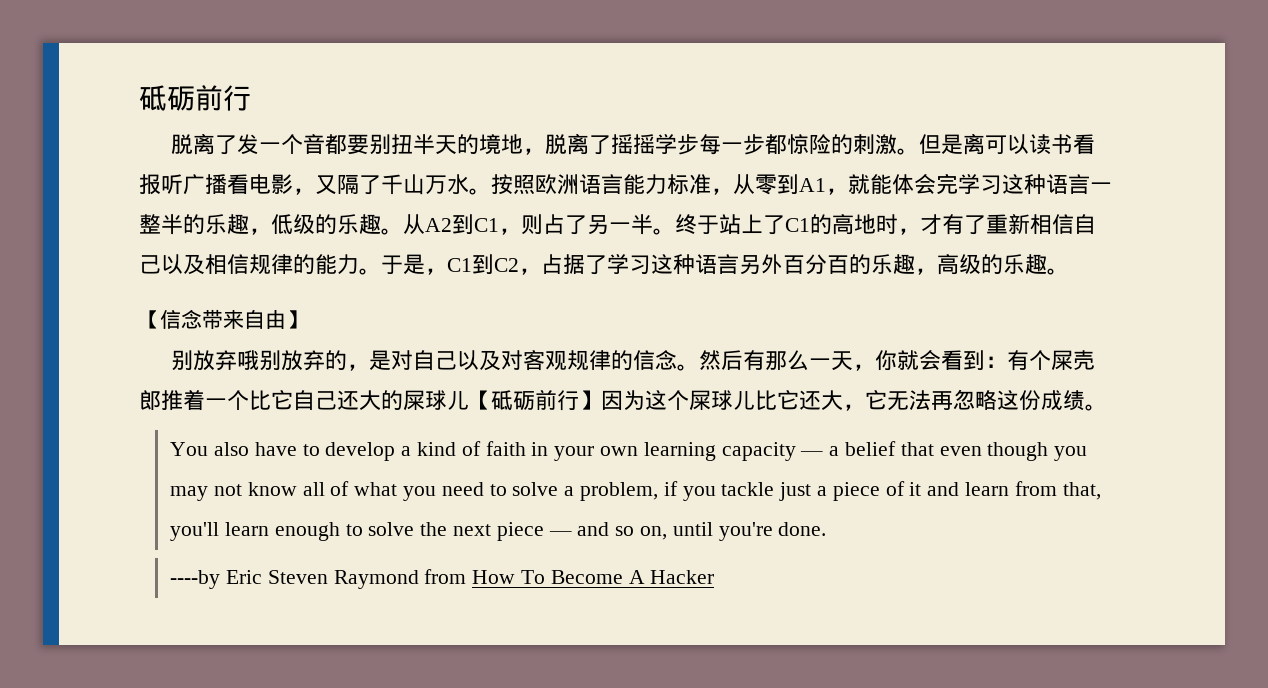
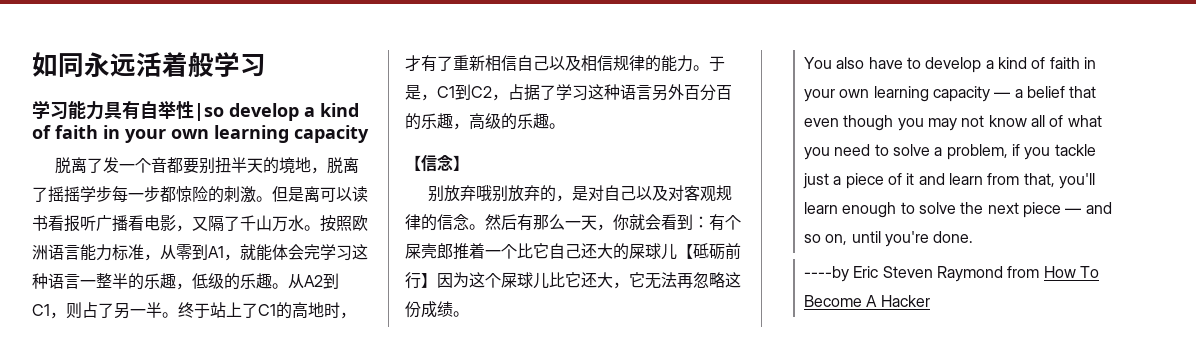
[139,85,251,111] 砥砺前行 -> [32,52,266,78] [32,100,359,121] [32,125,369,143] 如同永远活着般学习 // 学习能力具有自举性|so develop a kind of faith in your own learning capacity
[202,309,286,330] 带来自由 -> (453, 163) none

